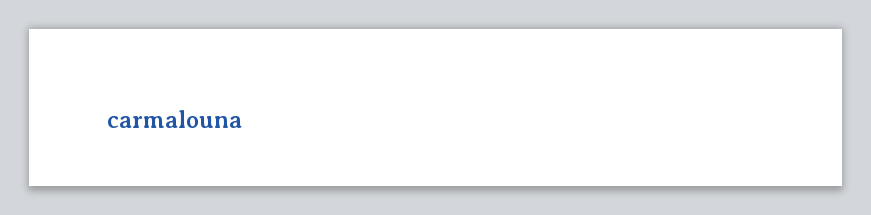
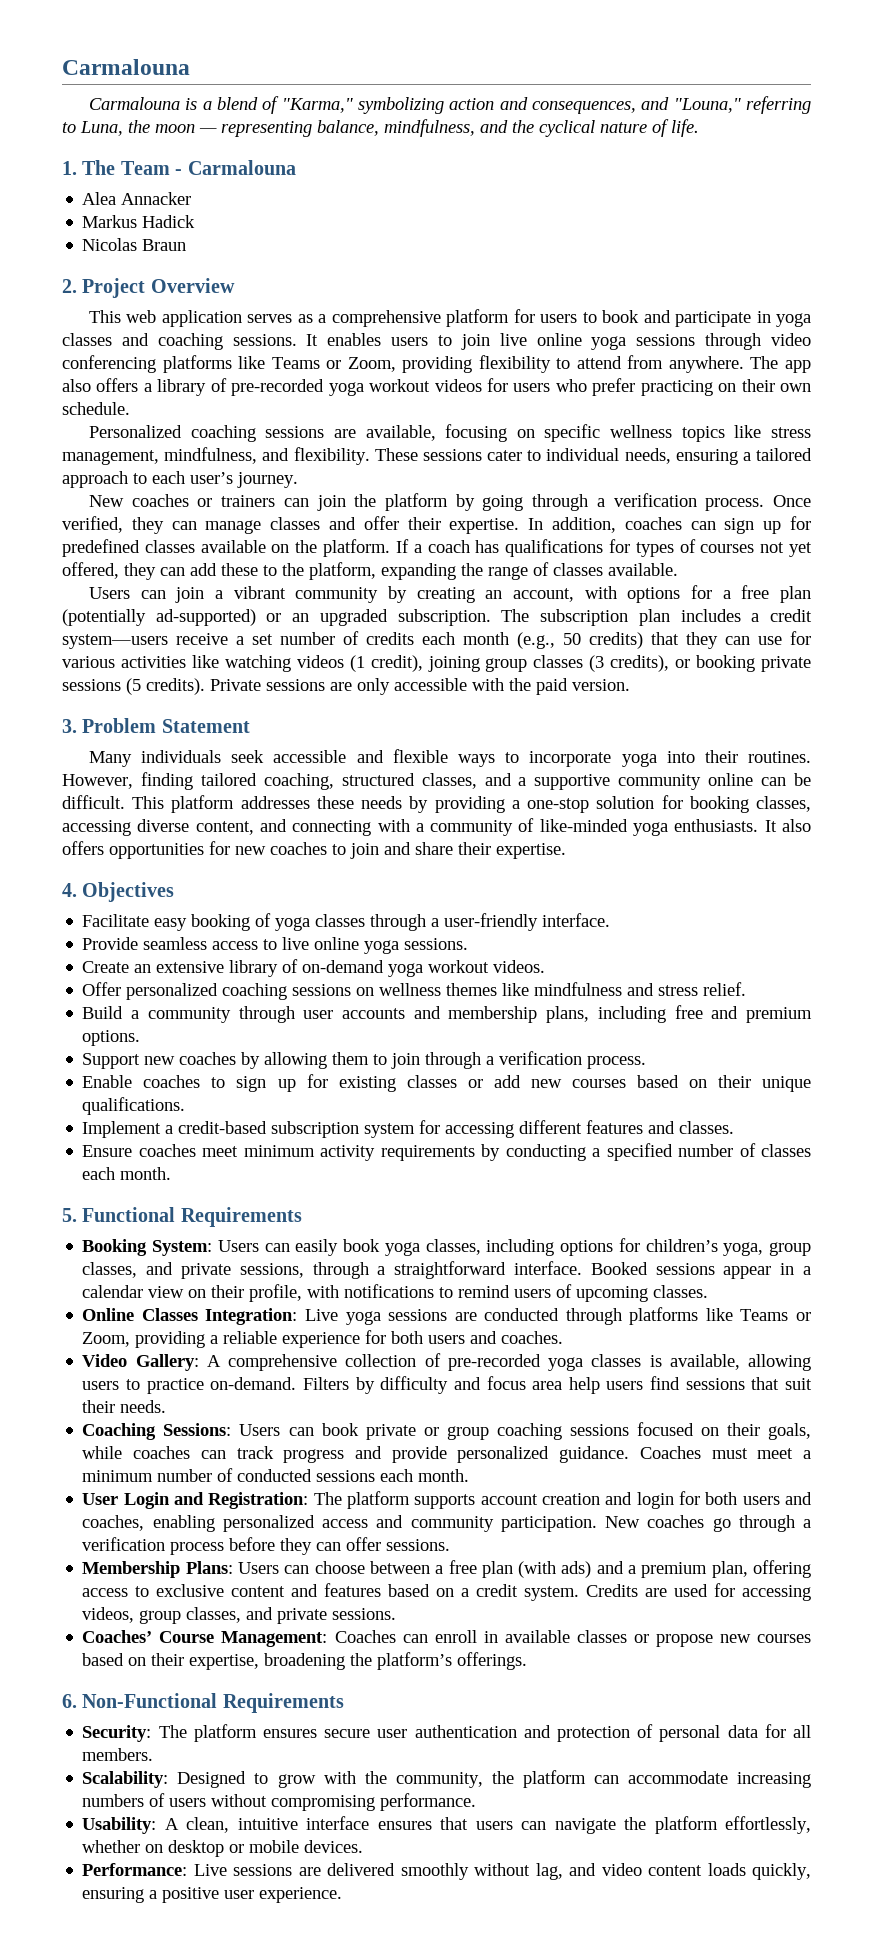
[107,110,242,128] carmalouna -> [62,59,190,75] [88,96,812,114] [62,119,699,137] [62,160,296,175] [82,192,192,205] [82,215,196,228] [82,238,187,251] [62,278,235,298] [88,309,811,327] [62,333,811,350] [62,355,812,373] [62,378,811,396] [62,402,130,415] [88,424,812,442] [62,447,812,465] [62,471,298,488] [88,493,812,511] [62,516,811,534] [62,539,812,557] [62,562,678,580] [88,585,811,603] [62,609,813,626] [62,631,811,649] [62,655,812,672] [62,678,630,695] [62,718,250,733] [88,749,812,767] [62,772,811,790] [62,795,812,813] [62,818,811,836] [62,841,566,859] [62,882,175,902] [82,913,611,931] [82,937,469,954] [82,959,546,977] [82,982,747,1000] [82,1005,812,1023] [82,1030,141,1046] [82,1051,647,1069] [82,1074,811,1092] [82,1097,186,1115] [82,1120,735,1138] [82,1143,811,1161] [82,1167,172,1180] [62,1207,302,1227] [82,1238,811,1256] [82,1261,812,1279] [82,1284,709,1302] [82,1307,811,1325] [82,1330,564,1348] [82,1353,811,1371] [82,1376,812,1394] [82,1400,167,1413] [82,1422,811,1440] [82,1446,811,1463] [82,1468,470,1482] [82,1491,812,1509] [82,1515,811,1532] [82,1537,451,1555] [82,1560,811,1578] [82,1583,812,1601] [82,1607,397,1624] [82,1630,811,1647] [82,1652,528,1670] [62,1693,344,1713] [82,1724,811,1742] [82,1748,154,1761] [82,1770,811,1788] [82,1793,477,1811] [82,1816,811,1834] [82,1840,364,1857] [82,1863,811,1880] [82,1887,343,1903] Carmalouna // Carmalouna is a blend of "Karma," symbolizing action and consequences, and "Louna," referring to Luna, the moon — representing balance, mindfulness, and the cyclical nature of life. // 1. The Team - Carmalouna // Alea Annacker // Markus Hadick // Nicolas Braun // 2. Project Overview // This web application serves as a comprehensive platform for users to book and participate in yoga classes and coaching sessions. It enables users to join live online yoga sessions through video conferencing platforms like Teams or Zoom, providing flexibility to attend from anywhere. The app also offers a library of pre-recorded yoga workout videos for users who prefer practicing on their own schedule. // Personalized coaching sessions are available, focusing on specific wellness topics like stress management, mindfulness, and flexibility. These sessions cater to individual needs, ensuring a tailored approach to each user’s journey. // New coaches or trainers can join the platform by going through a verification process. Once verified, they can manage classes and offer their expertise. In addition, coaches can sign up for predefined classes available on the platform. If a coach has qualifications for types of courses not yet offered, they can add these to the platform, expanding the range of classes available. // Users can join a vibrant community by creating an account, with options for a free plan (potentially ad-supported) or an upgraded subscription. The subscription plan includes a credit system—users receive a set number of credits each month (e.g., 50 credits) that they can use for various activities like watching videos (1 credit), joining group classes (3 credits), or booking private sessions (5 credits). Private sessions are only accessible with the paid version. // 3. Problem Statement // Many individuals seek accessible and flexible ways to incorporate yoga into their routines. However, finding tailored coaching, structured classes, and a supportive community online can be difficult. This platform addresses these needs by providing a one-stop solution for booking classes, accessing diverse content, and connecting with a community of like-minded yoga enthusiasts. It also offers opportunities for new coaches to join and share their expertise. // 4. Objectives // Facilitate easy booking of yoga classes through a user-friendly interface. // Provide seamless access to live online yoga sessions. // Create an extensive library of on-demand yoga workout videos. // Offer personalized coaching sessions on wellness themes like mindfulness and stress relief. // Build a community through user accounts and membership plans, including free and premium options. // Support new coaches by allowing them to join through a verification process. // Enable coaches to sign up for existing classes or add new courses based on their unique qualifications. // Implement a credit-based subscription system for accessing different features and classes. // Ensure coaches meet minimum activity requirements by conducting a specified number of classes each month. // 5. Functional Requirements // Booking System: Users can easily book yoga classes, including options for children’s yoga, group classes, and private sessions, through a straightforward interface. Booked sessions appear in a calendar view on their profile, with notifications to remind users of upcoming classes. // Online Classes Integration: Live yoga sessions are conducted through platforms like Teams or Zoom, providing a reliable experience for both users and coaches. // Video Gallery: A comprehensive collection of pre-recorded yoga classes is available, allowing users to practice on-demand. Filters by difficulty and focus area help users find sessions that suit their needs. // Coaching Sessions: Users can book private or group coaching sessions focused on their goals, while coaches can track progress and provide personalized guidance. Coaches must meet a minimum number of conducted sessions each month. // User Login and Registration: The platform supports account creation and login for both users and coaches, enabling personalized access and community participation. New coaches go through a verification process before they can offer sessions. // Membership Plans: Users can choose between a free plan (with ads) and a premium plan, offering access to exclusive content and features based on a credit system. Credits are used for accessing videos, group classes, and private sessions. // Coaches’ Course Management: Coaches can enroll in available classes or propose new courses based on their expertise, broadening the platform’s offerings. // 6. Non-Functional Requirements // Security: The platform ensures secure user authentication and protection of personal data for all members. // Scalability: Designed to grow with the community, the platform can accommodate increasing numbers of users without compromising performance. // Usability: A clean, intuitive interface ensures that users can navigate the platform effortlessly, whether on desktop or mobile devices. // Performance: Live sessions are delivered smoothly without lag, and video content loads quickly, ensuring a positive user experience.

